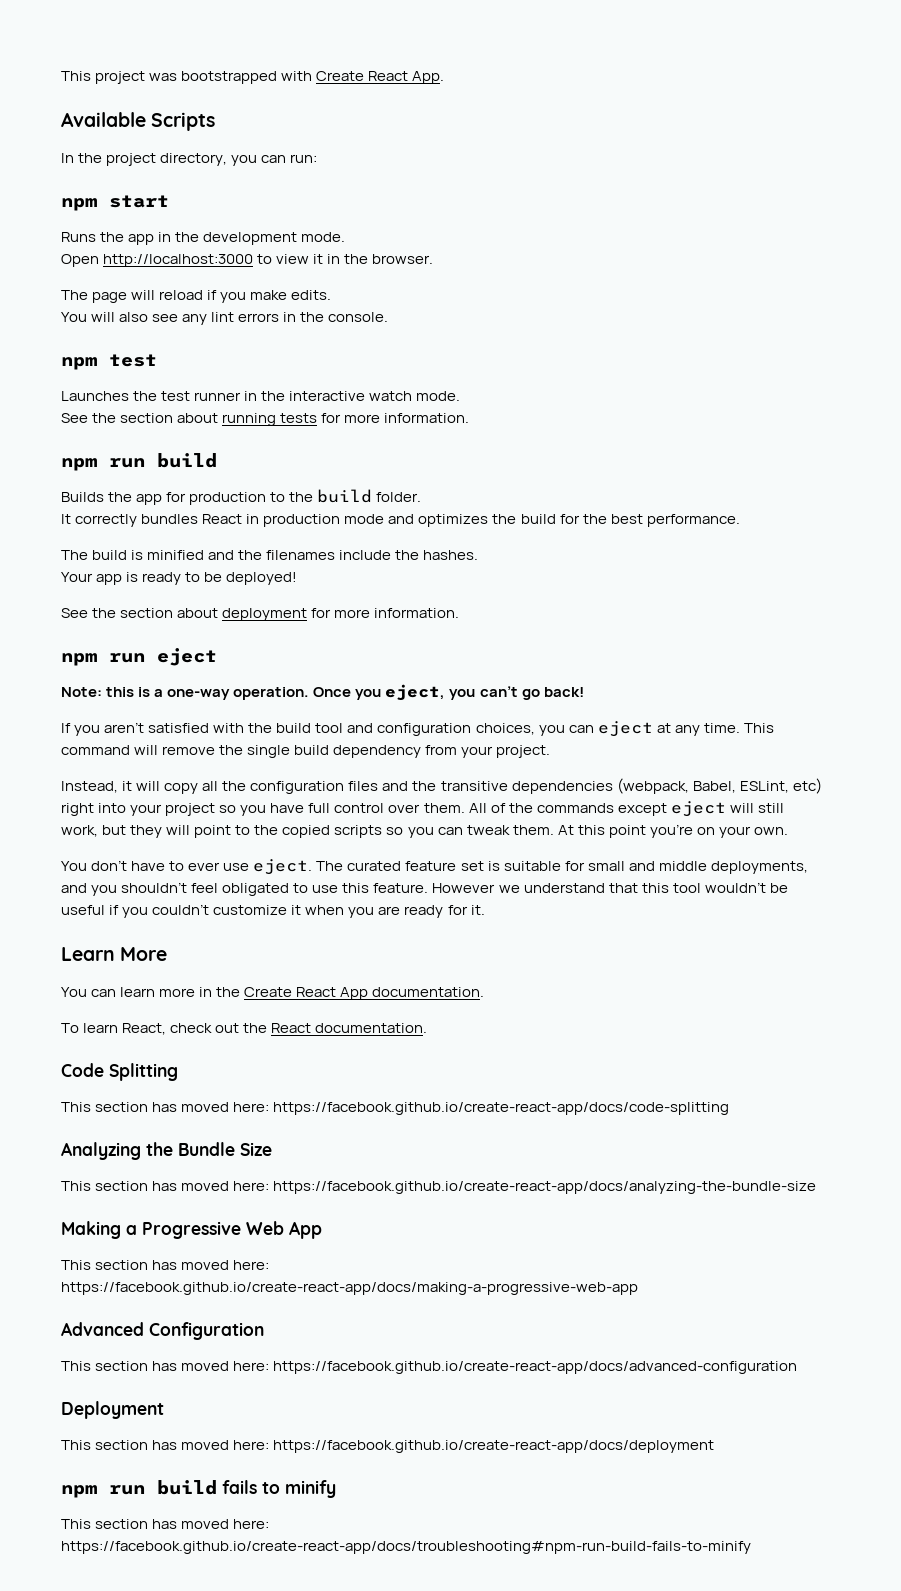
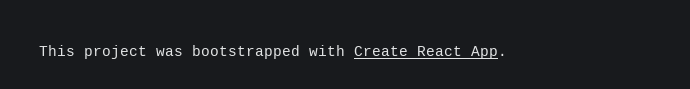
[61,112,216,131] [61,153,318,166] [61,195,169,211] [61,232,346,245] [61,254,434,267] [61,290,332,303] [61,312,389,325] [61,354,157,370] [61,391,461,401] [61,413,470,426] [61,453,217,471] [61,489,422,505] [61,514,740,527] [61,550,479,560] [61,572,298,585] [61,608,460,621] [61,648,217,666] [61,684,584,701] [61,721,774,737] [61,745,551,758] [61,778,822,794] [61,801,784,817] [61,824,788,838] [61,859,808,875] [61,882,788,896] [61,904,485,918] [61,947,168,961] [61,987,485,1000] [61,1023,428,1035] [61,1063,178,1081] [61,1102,730,1115] [61,1142,272,1160] [61,1181,817,1194] [61,1221,322,1239] [61,1260,270,1270] [61,1282,638,1295] [61,1322,264,1340] [61,1361,798,1374] [61,1401,164,1419] [61,1440,715,1453] [61,1480,336,1498] [61,1519,270,1529] [61,1541,751,1554] // Available Scripts // In the project directory, you can run: // npm start // Runs the app in the development mode. // Open http://localhost:3000 to view it in the browser. // The page will reload if you make edits. // You will also see any lint errors in the console. // npm test // Launches the test runner in the interactive watch mode. // See the section about running tests for more information. // npm run build // Builds the app for production to the build folder. // It correctly bundles React in production mode and optimizes the build for the best performance. // The build is minified and the filenames include the hashes. // Your app is ready to be deployed! // See the section about deployment for more information. // npm run eject // Note: this is a one-way operation. Once you eject, you can’t go back! // If you aren’t satisfied with the build tool and configuration choices, you can eject at any time. This command will remove the single build dependency from your project. // Instead, it will copy all the configuration files and the transitive dependencies (webpack, Babel, ESLint, etc) right into your project so you have full control over them. All of the commands except eject will still work, but they will point to the copied scripts so you can tweak them. At this point you’re on your own. // You don’t have to ever use eject. The curated feature set is suitable for small and middle deployments, and you shouldn’t feel obligated to use this feature. However we understand that this tool wouldn’t be useful if you couldn’t customize it when you are ready for it. // Learn More // You can learn more in the Create React App documentation. // To learn React, check out the React documentation. // Code Splitting // This section has moved here: https://facebook.github.io/create-react-app/docs/code-splitting // Analyzing the Bundle Size // This section has moved here: https://facebook.github.io/create-react-app/docs/analyzing-the-bundle-size // Making a Progressive Web App // This section has moved here: https://facebook.github.io/create-react-app/docs/making-a-progressive-web-app // Advanced Configuration // This section has moved here: https://facebook.github.io/create-react-app/docs/advanced-configuration // Deployment // This section has moved here: https://facebook.github.io/create-react-app/docs/deployment // npm run build fails to minify // This section has moved here: https://facebook.github.io/create-react-app/docs/troubleshooting#npm-run-build-fails-to-minify -> (507, 52) none

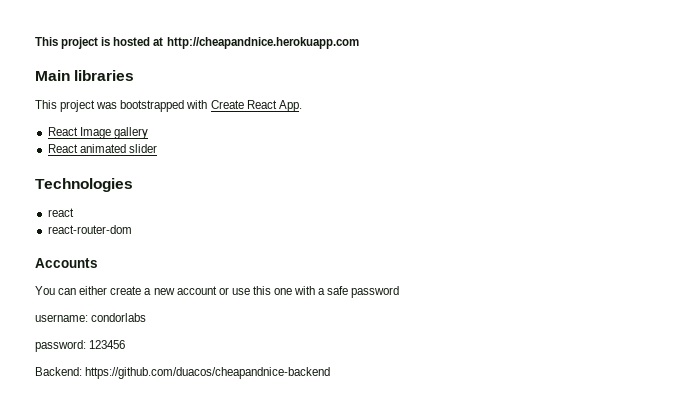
[39,45,147,59] This project -> [35,37,359,49] [35,70,135,81] [35,100,96,112] This project is hosted at http://cheapandnice.herokuapp.com // Main libraries // This project
(507, 52) none -> [47,127,148,139] [47,144,157,153] [35,178,133,192] [47,208,74,217] [47,225,132,234] [35,258,98,268] [35,286,400,298] [35,313,147,322] [35,340,126,352] [35,367,331,379] // React Image gallery // React animated slider // Technologies // react // react-router-dom // Accounts // You can either create a new account or use this one with a safe password // username: condorlabs // password: 123456 // Backend: https://github.com/duacos/cheapandnice-backend

